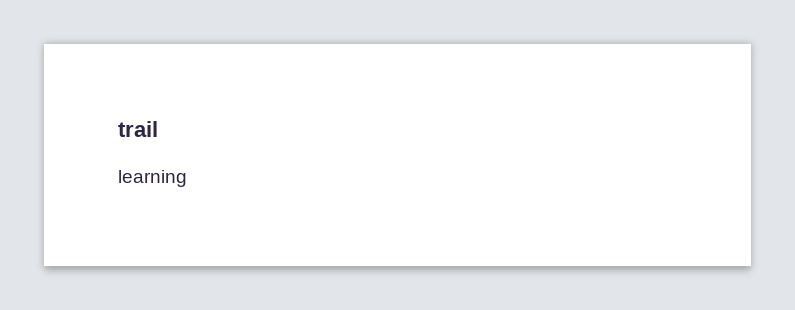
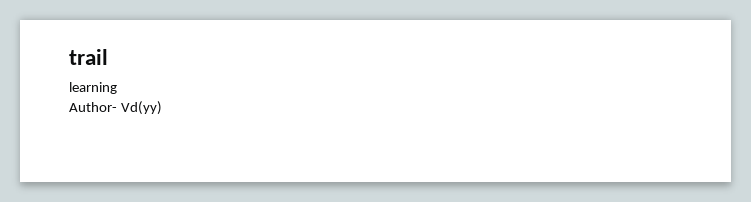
(187, 178) none -> [69,101,162,115] // Author- Vd(yy)

